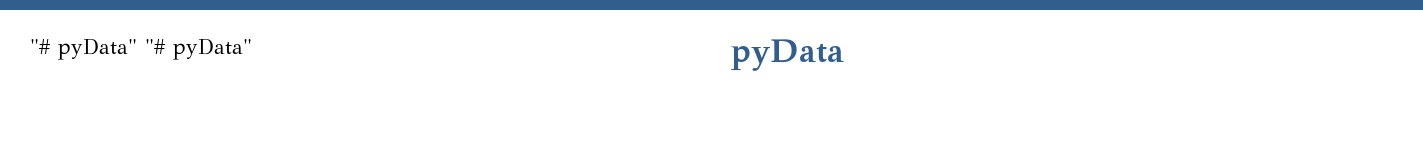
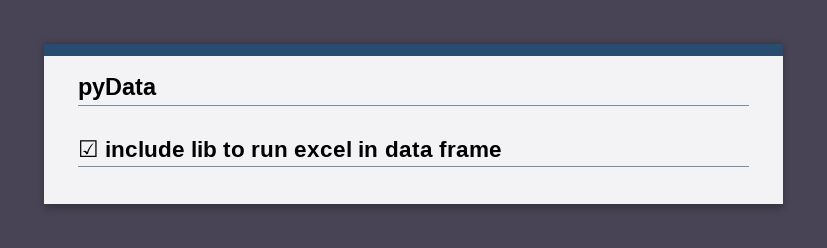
[30,38,252,60] [731,39,844,71] "# pyData" "# pyData" // pyData -> [78,78,157,100] [78,140,502,157] pyData // ☑ include lib to run excel in data frame

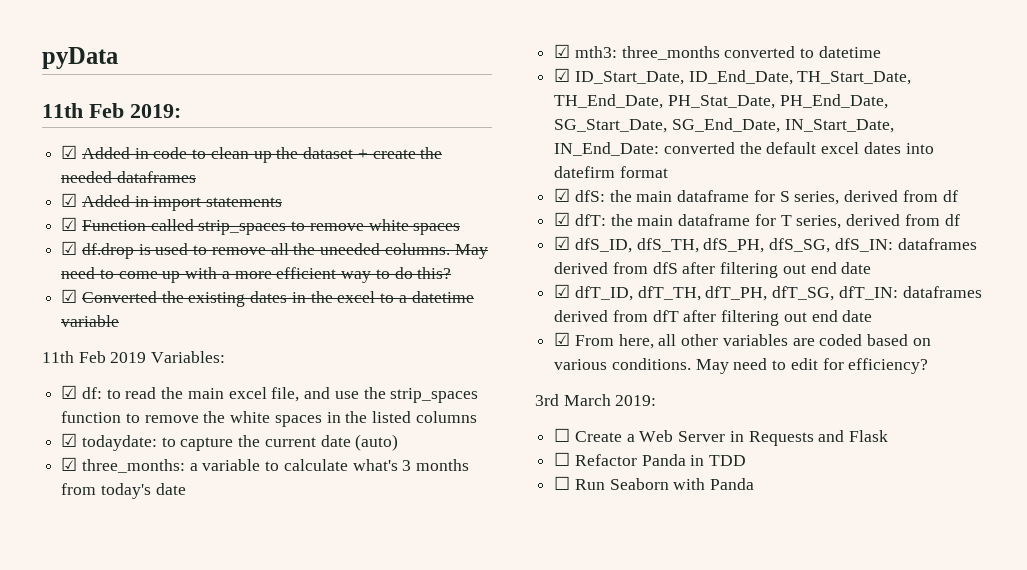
[78,140,502,157] ☑ include lib to run excel in data frame -> [42,103,181,118] [61,145,443,163] [61,171,196,183] [61,193,283,211] [61,217,461,235] [61,241,488,259] [61,267,452,283] [61,289,474,307] [61,315,120,327] [42,351,226,363] [61,385,479,403] [61,411,477,427] [61,433,399,451] [61,457,470,473] [61,483,186,499] [554,44,881,60] [554,68,912,85] [554,94,888,109] [554,118,894,133] [554,142,934,156] [554,166,668,178] [554,188,958,205] [554,212,960,229] [554,236,977,253] [554,262,872,278] [554,284,982,301] [554,310,873,326] [554,332,931,349] [554,358,929,374] [535,394,657,406] [554,428,889,446] [554,452,747,466] [554,476,755,490] 11th Feb 2019: // ☑ Added in code to clean up the dataset + create the needed dataframes // ☑ Added in import statements // ☑ Function called strip_spaces to remove white spaces // ☑ df.drop is used to remove all the uneeded columns. May need to come up with a more efficient way to do this? // ☑ Converted the existing dates in the excel to a datetime variable // 11th Feb 2019 Variables: // ☑ df: to read the main excel file, and use the strip_spaces function to remove the white spaces in the listed columns // ☑ todaydate: to capture the current date (auto) // ☑ three_months: a variable to calculate what's 3 months from today's date // ☑ mth3: three_months converted to datetime // ☑ ID_Start_Date, ID_End_Date, TH_Start_Date, TH_End_Date, PH_Stat_Date, PH_End_Date, SG_Start_Date, SG_End_Date, IN_Start_Date, IN_End_Date: converted the default excel dates into datefirm format // ☑ dfS: the main dataframe for S series, derived from df // ☑ dfT: the main dataframe for T series, derived from df // ☑ dfS_ID, dfS_TH, dfS_PH, dfS_SG, dfS_IN: dataframes derived from dfS after filtering out end date // ☑ dfT_ID, dfT_TH, dfT_PH, dfT_SG, dfT_IN: dataframes derived from dfT after filtering out end date // ☑ From here, all other variables are coded based on various conditions. May need to edit for efficiency? // 3rd March 2019: // ☐ Create a Web Server in Requests and Flask // ☐ Refactor Panda in TDD // ☐ Run Seaborn with Panda

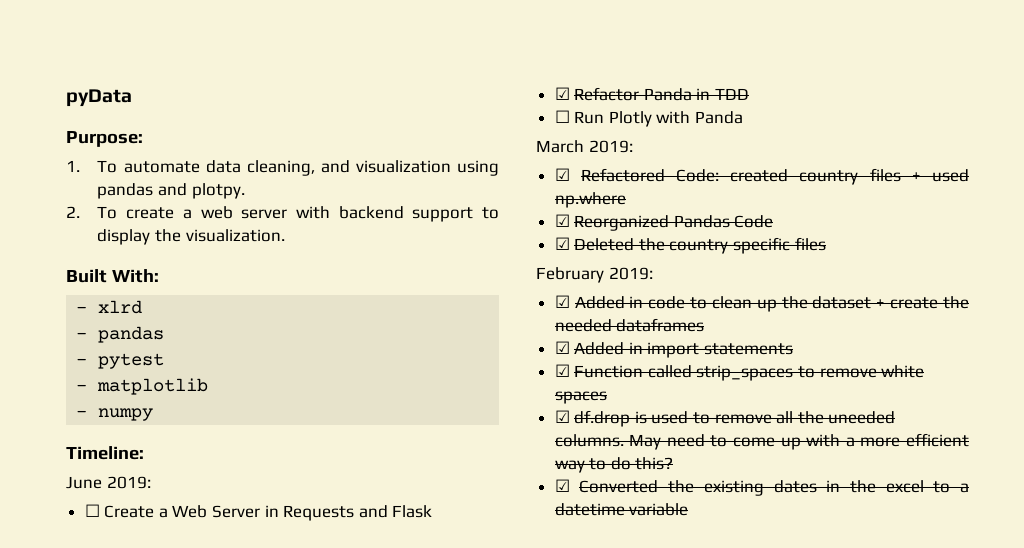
[42,103,124,118] 11th Feb -> [66,131,143,147] [66,160,499,176] [97,183,245,199] [66,206,499,222] [97,229,285,245] [66,269,159,283] [76,300,143,314] [76,326,165,343] [76,353,165,369] [76,378,209,395] [76,408,154,421] [66,446,144,460] [66,476,151,489] [84,504,433,521] [554,87,750,101] [554,110,744,127] [536,140,633,153] [554,168,970,185] [554,192,626,208] [554,214,774,231] [554,237,826,254] [536,267,604,283] Purpose: // 1. To automate data cleaning, and visualization using pandas and plotpy. // 2. To create a web server with backend support to display the visualization. // Built With: // - xlrd // - pandas // - pytest // - matplotlib // - numpy // Timeline: // June 2019: // ☐ Create a Web Server in Requests and Flask // ☑ Refactor Panda in TDD // ☐ Run Plotly with Panda // March 2019: // ☑ Refactored Code: created country files + used np.where // ☑ Reorganized Pandas Code // ☑ Deleted the country specific files // February
[42,351,226,363] [61,385,479,403] [61,411,477,427] [61,433,399,451] [61,457,470,473] [61,483,186,499] [554,44,881,60] [554,68,912,85] [554,94,888,109] [554,118,894,133] [554,142,934,156] [554,166,668,178] [554,188,958,205] [554,212,960,229] [554,236,977,253] [554,262,872,278] [554,284,982,301] [554,310,873,326] [554,332,931,349] [554,358,929,374] [535,394,657,406] [554,428,889,446] [554,452,747,466] [554,476,755,490] // 11th Feb 2019 Variables: // ☑ df: to read the main excel file, and use the strip_spaces function to remove the white spaces in the listed columns // ☑ todaydate: to capture the current date (auto) // ☑ three_months: a variable to calculate what's 3 months from today's date // ☑ mth3: three_months converted to datetime // ☑ ID_Start_Date, ID_End_Date, TH_Start_Date, TH_End_Date, PH_Stat_Date, PH_End_Date, SG_Start_Date, SG_End_Date, IN_Start_Date, IN_End_Date: converted the default excel dates into datefirm format // ☑ dfS: the main dataframe for S series, derived from df // ☑ dfT: the main dataframe for T series, derived from df // ☑ dfS_ID, dfS_TH, dfS_PH, dfS_SG, dfS_IN: dataframes derived from dfS after filtering out end date // ☑ dfT_ID, dfT_TH, dfT_PH, dfT_SG, dfT_IN: dataframes derived from dfT after filtering out end date // ☑ From here, all other variables are coded based on various conditions. May need to edit for efficiency? // 3rd March 2019: // ☐ Create a Web Server in Requests and Flask // ☐ Refactor Panda in TDD // ☐ Run Seaborn with Panda -> (689, 509) none

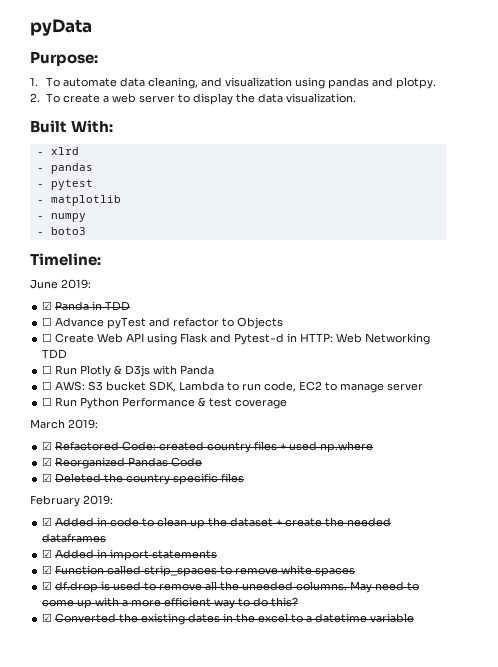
[295,206,474,222] with backend support -> (176, 99) none
(182, 235) none -> [258,93,284,103] data
(154, 414) none -> [36,227,86,235] // - boto3
[84,504,433,521] [554,87,640,101] // ☐ Create a Web Server in Requests and Flask // ☑ Refactor -> [42,301,53,310] // ☑
(750, 94) none -> [42,317,284,329] [42,333,431,345] [42,349,68,359] // ☐ Advance pyTest and refactor to Objects // ☐ Create Web API using Flask and Pytest-d in HTTP: Web Networking TDD
(652, 119) none -> [114,365,151,377] & D3js
(744, 117) none -> [42,381,424,393] [42,397,288,409] // ☐ AWS: S3 bucket SDK, Lambda to run code, EC2 to manage server // ☐ Run Python Performance & test coverage

